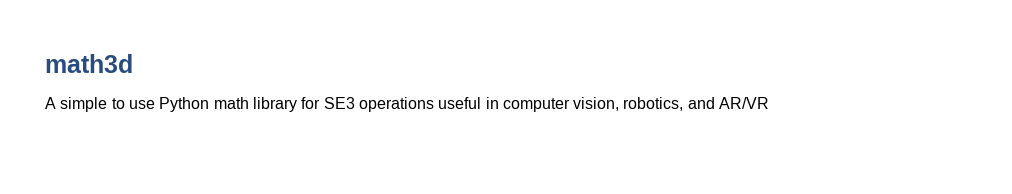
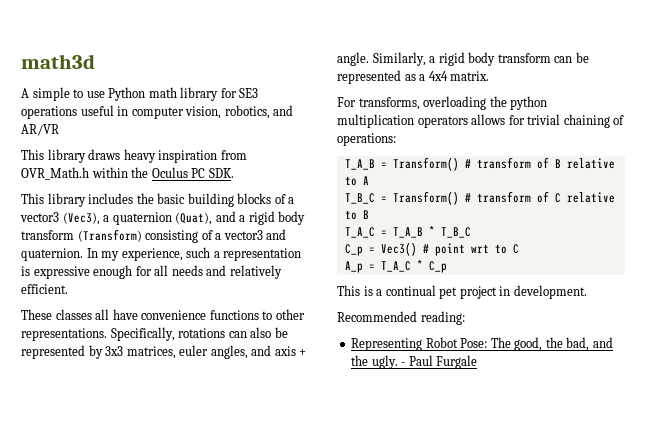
(770, 103) none -> [21,149,247,163] [21,167,234,180] [21,193,295,207] [20,211,306,225] [21,229,287,243] [21,247,302,261] [21,265,282,279] [21,284,68,294] [21,309,305,320] [21,327,288,341] [21,345,307,359] [337,52,589,66] [337,70,490,84] [337,96,548,110] [337,114,625,128] [337,133,396,146] [344,157,615,171] [344,176,369,186] [344,191,615,205] [344,210,369,220] [344,226,471,238] [344,242,519,256] [344,260,447,273] [337,285,587,299] [337,311,465,325] [351,337,613,351] [351,355,478,369] // This library draws heavy inspiration from OVR_Math.h within the Oculus PC SDK. // This library includes the basic building blocks of a vector3 (Vec3), a quaternion (Quat), and a rigid body transform (Transform) consisting of a vector3 and quaternion. In my experience, such a representation is expressive enough for all needs and relatively efficient. // These classes all have convenience functions to other representations. Specifically, rotations can also be represented by 3x3 matrices, euler angles, and axis + angle. Similarly, a rigid body transform can be represented as a 4x4 matrix. // For transforms, overloading the python multiplication operators allows for trivial chaining of operations: // T_A_B = Transform() # transform of B relative to A // T_B_C = Transform() # transform of C relative to B // T_A_C = T_A_B * T_B_C // C_p = Vec3() # point wrt to C // A_p = T_A_C * C_p // This is a continual pet project in development. // Recommended reading: // Representing Robot Pose: The good, the bad, and the ugly. - Paul Furgale

